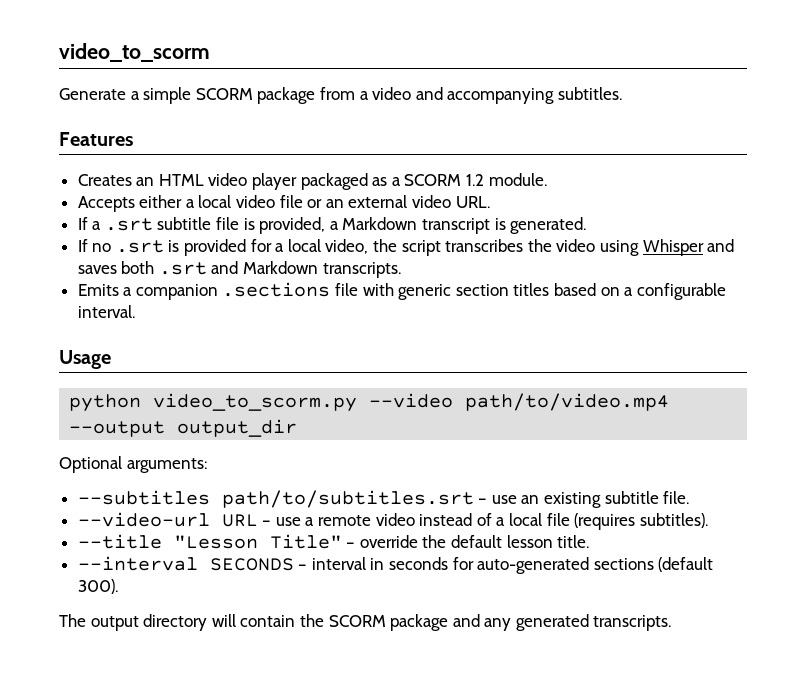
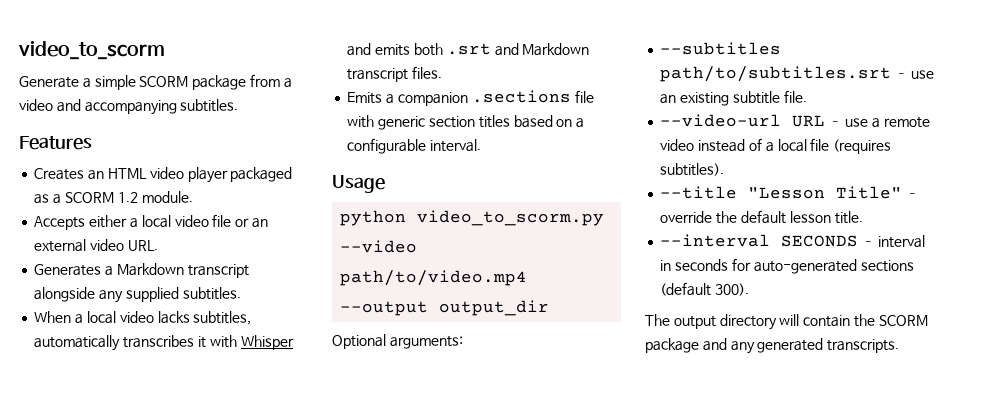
[77,217,587,234] [77,239,639,256] If a .srt subtitle file is provided, a Markdown transcript is generated. // If no .srt is provided for a local video, the script transcribes the video using -> [34,263,249,278] [34,287,241,303] [34,311,252,325] [34,335,237,351] Generates a Markdown transcript alongside any supplied subtitles. // When a local video lacks subtitles, automatically transcribes it with
[77,265,117,274] saves -> [375,44,411,56] emits
[322,262,401,278] transcripts. -> [347,66,443,82] transcript files.

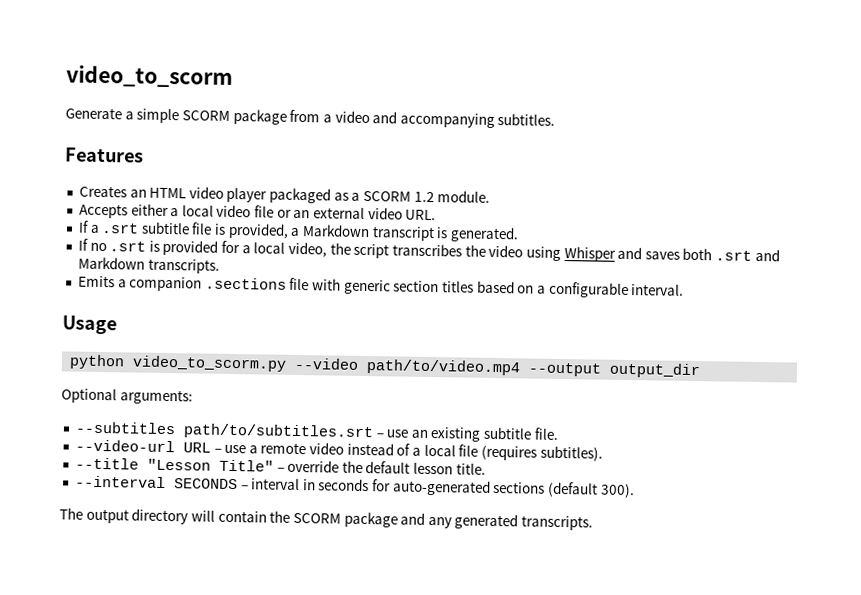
[34,263,249,278] [34,287,241,303] [34,311,252,325] [34,335,237,351] Generates a Markdown transcript alongside any supplied subtitles. // When a local video lacks subtitles, automatically transcribes it with -> [77,220,519,243] [77,238,561,261] If a .srt subtitle file is provided, a Markdown transcript is generated. // If no .srt is provided for a local video, the script transcribes the video using
[375,44,411,56] emits -> [644,251,680,260] saves
[347,66,443,82] transcript files. -> [147,258,220,274] transcripts.

